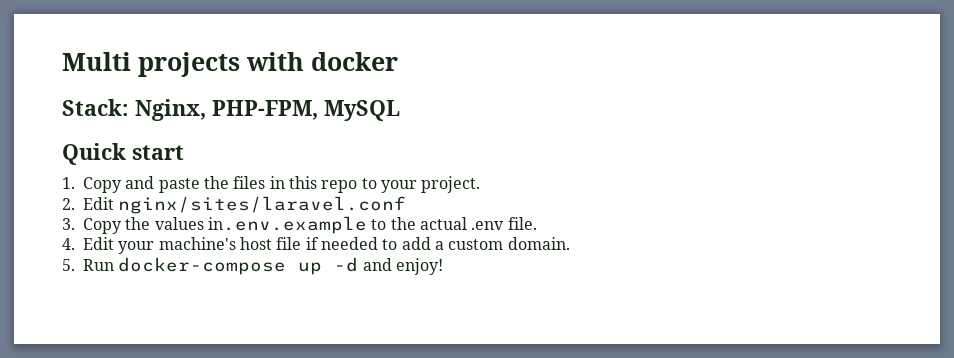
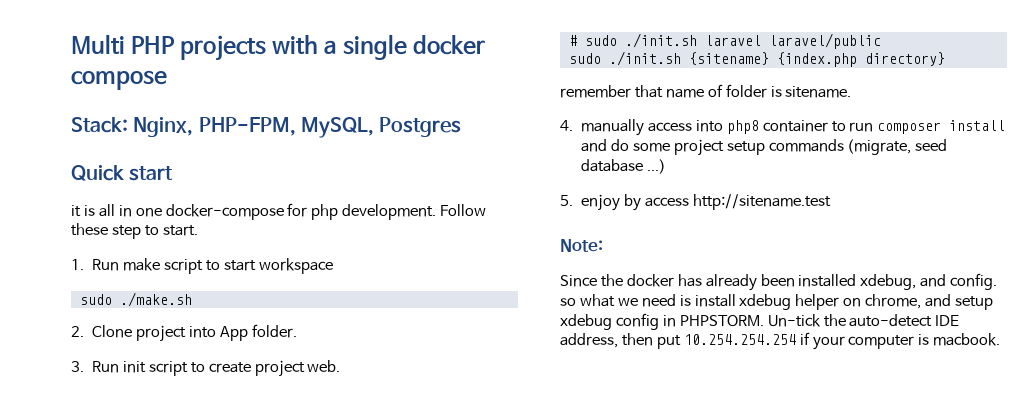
(131, 61) none -> [131,36,176,54] PHP
[311,52,398,71] docker -> [324,34,486,60] [71,70,167,90] a single docker compose
[324,100,400,121] MySQL -> [300,117,462,138] MySQL, Postgres
[62,176,481,193] [62,196,407,214] [62,216,537,234] [62,237,570,254] [62,257,443,275] 1. Copy and paste the files in this repo to your project. // 2. Edit nginx/sites/laravel.conf // 3. Copy the values in.env.example to the actual .env file. // 4. Edit your machine's host file if needed to add a custom domain. // 5. Run docker-compose up -d and enjoy! -> [71,203,487,220] [71,223,198,239] [71,258,333,274] [79,292,192,307] [71,324,297,342] [71,360,341,377] [568,33,881,49] [568,51,945,67] [560,84,852,98] [560,119,1006,136] [580,139,948,156] [580,159,666,174] [560,194,831,211] [560,239,603,252] [560,273,998,291] [560,294,994,310] [560,313,960,330] [560,332,1001,350] it is all in one docker-compose for php development. Follow these step to start. // 1. Run make script to start workspace // sudo ./make.sh // 2. Clone project into App folder. // 3. Run init script to create project web. // # sudo ./init.sh laravel laravel/public // sudo ./init.sh {sitename} {index.php directory} // remember that name of folder is sitename. // 4. manually access into php8 container to run composer install and do some project setup commands (migrate, seed database ...) // 5. enjoy by access http://sitename.test // Note: // Since the docker has already been installed xdebug, and config. so what we need is install xdebug helper on chrome, and setup xdebug config in PHPSTORM. Un-tick the auto-detect IDE address, then put 10.254.254.254 if your computer is macbook.

